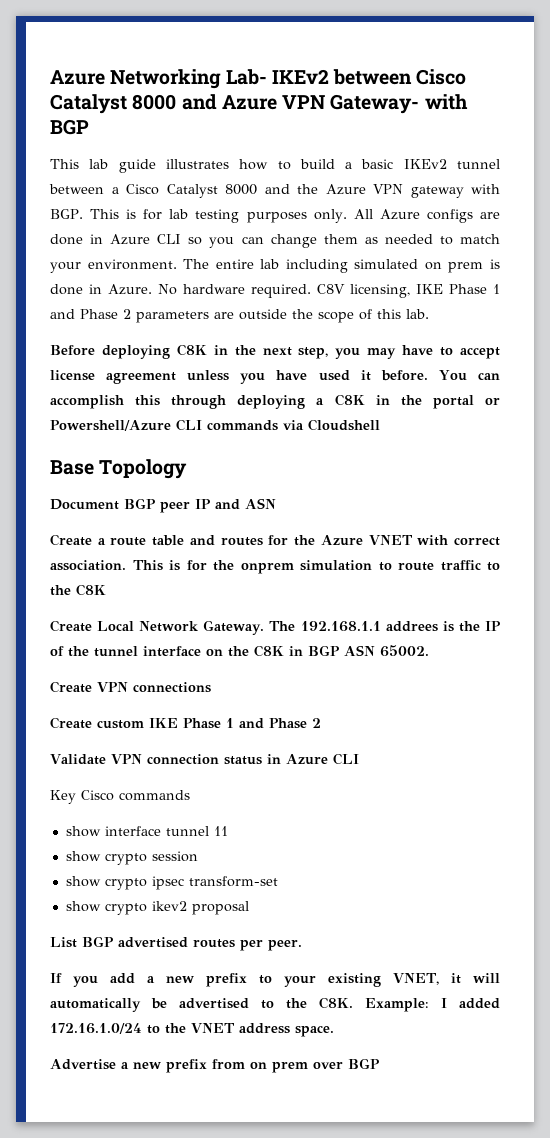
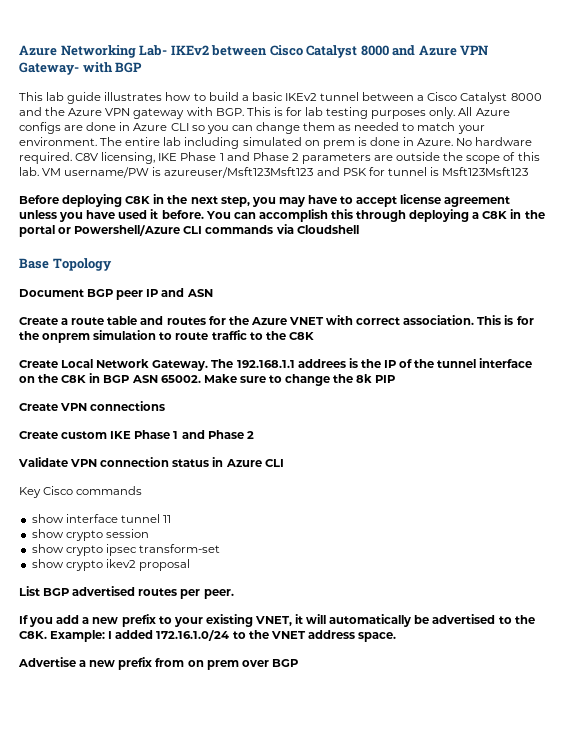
(429, 314) none -> [42,167,529,178] VM username/PW is azureuser/Msft123Msft123 and PSK for tunnel is Msft123Msft123
(429, 651) none -> [203,374,396,386] Make sure to change the 8k PIP

